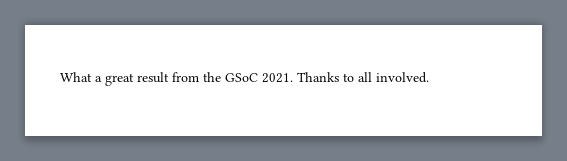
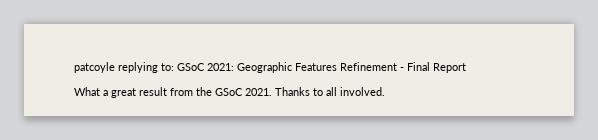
(60, 77) none -> [74,62,466,73] patcoyle replying to: GSoC 2021: Geographic Features Refinement - Final Report //

